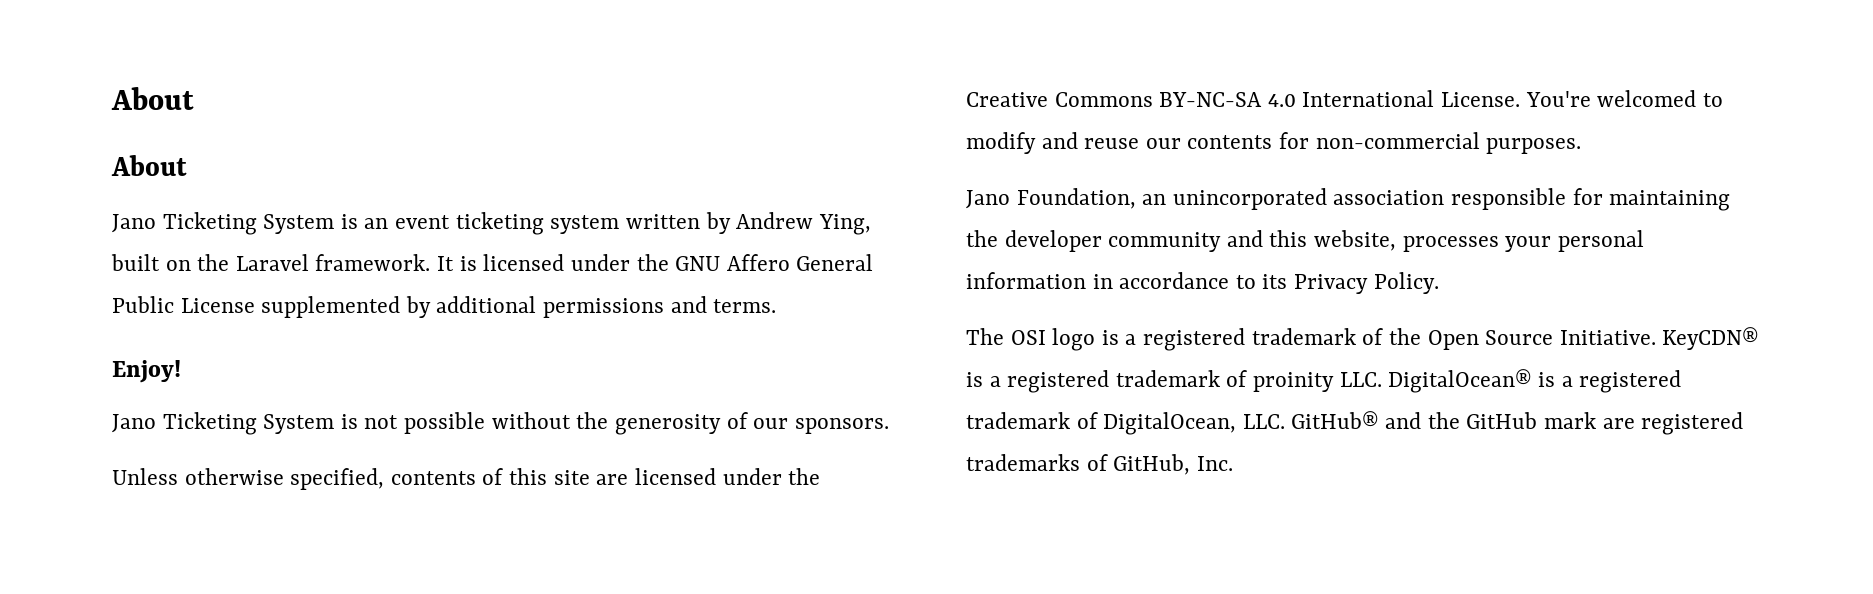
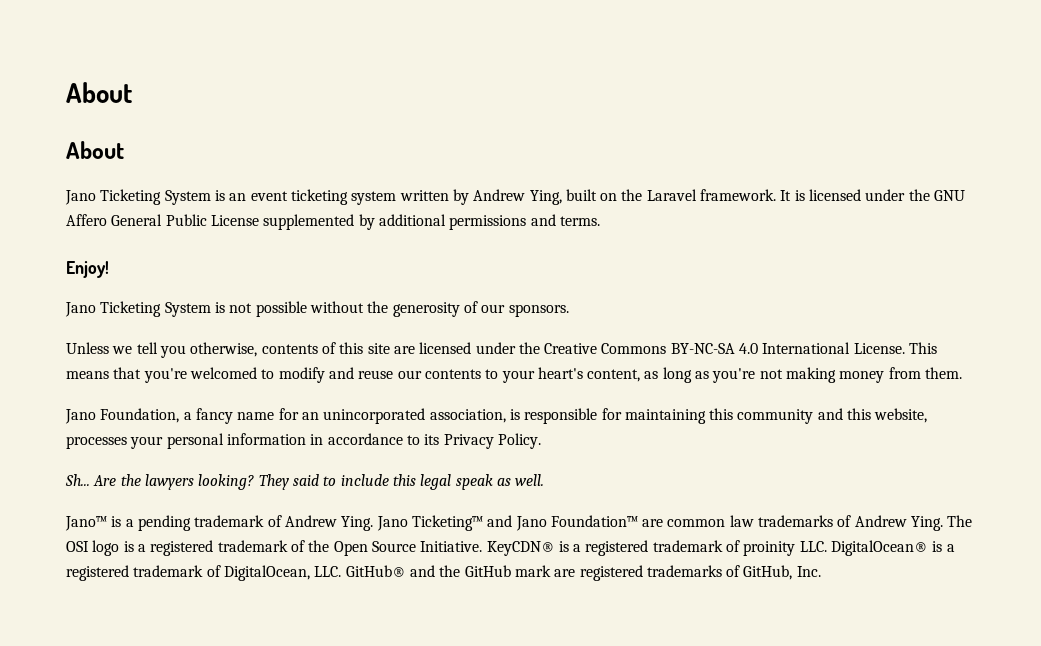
[184,468,385,490] otherwise specified, -> [112,342,258,358] we tell you otherwise,
[1525,91,1591,107] You're -> [909,342,938,354] [66,367,187,383] This means that you're
[1279,132,1582,154] [966,188,1445,210] for non-commercial purposes. // Jano Foundation, an unincorporated association -> [485,367,963,383] [65,408,520,424] to your heart's content, as long as you're not making money from them. // Jano Foundation, a fancy name for an unincorporated association, is
[966,230,1102,252] the developer -> [709,408,734,420] this
(1439, 283) none -> [65,474,545,490] [65,515,944,531] Sh... Are the lawyers looking? They said to include this legal speak as well. // Jano™ is a pending trademark of Andrew Ying. Jano Ticketing™ and Jano Foundation™ are common law trademarks of Andrew Ying.

